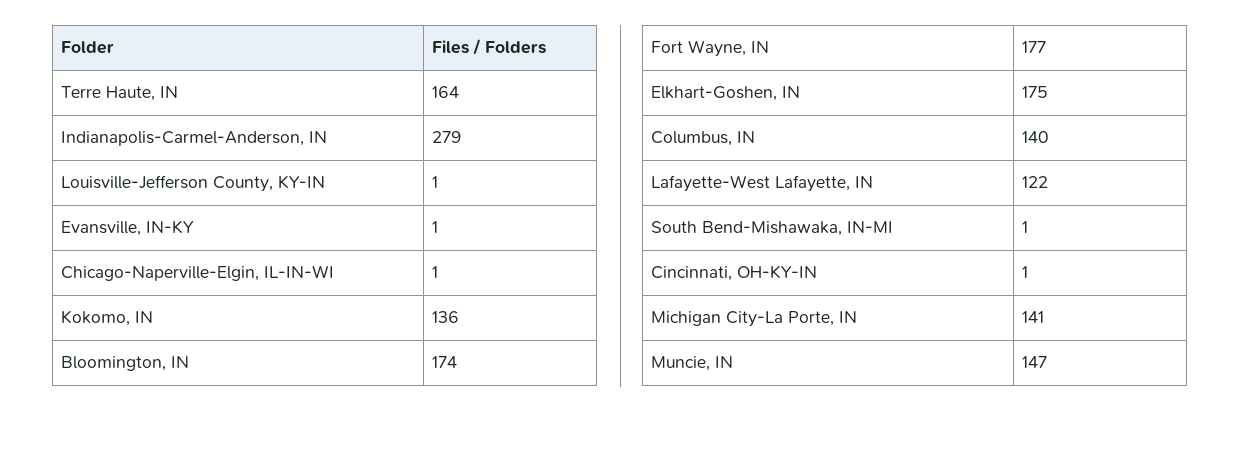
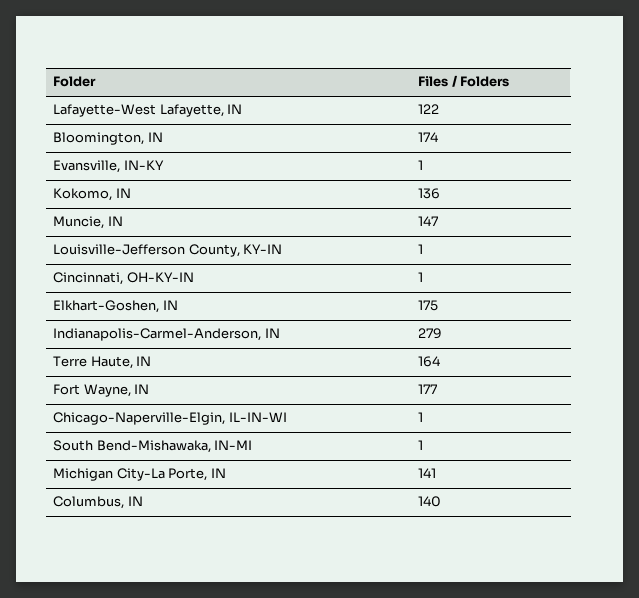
[61,86,179,101] [432,86,460,98] [61,131,328,146] [432,131,462,143] [61,175,326,192] [432,176,439,188] Terre Haute, IN | 164 // Indianapolis-Carmel-Anderson, IN | 279 // Louisville-Jefferson County, KY-IN | 1 -> [53,104,243,117] [418,104,440,114] [53,132,163,145] [418,132,439,142] Lafayette-West Lafayette, IN | 122 // Bloomington, IN | 174
[61,265,335,281] [432,266,439,278] // Chicago-Naperville-Elgin, IL-IN-WI | 1 -> (424, 165) none
[61,356,190,371] [432,356,458,368] [651,40,770,57] [1022,41,1047,53] [651,86,801,101] [1022,86,1049,98] [651,131,756,146] [1022,131,1050,143] [651,175,874,192] [1022,176,1049,188] Bloomington, IN | 174 // Fort Wayne, IN | 177 // Elkhart-Goshen, IN | 175 // Columbus, IN | 140 // Lafayette-West Lafayette, IN | 122 -> [53,216,123,229] [418,216,439,226] [53,244,283,257] [418,244,424,254] [53,272,194,285] [418,272,424,282] [53,300,178,313] [418,300,439,311] [53,328,280,341] [418,328,443,339] [53,356,152,369] [418,356,441,367] [53,384,150,397] [418,384,438,394] [53,412,287,425] [418,412,424,422] Muncie, IN | 147 // Louisville-Jefferson County, KY-IN | 1 // Cincinnati, OH-KY-IN | 1 // Elkhart-Goshen, IN | 175 // Indianapolis-Carmel-Anderson, IN | 279 // Terre Haute, IN | 164 // Fort Wayne, IN | 177 // Chicago-Naperville-Elgin, IL-IN-WI | 1
[651,265,818,281] [1022,266,1029,278] // Cincinnati, OH-KY-IN | 1 -> (424, 445) none
[651,356,734,371] [1022,356,1048,368] Muncie, IN | 147 -> [53,496,143,509] [418,496,442,507] Columbus, IN | 140

